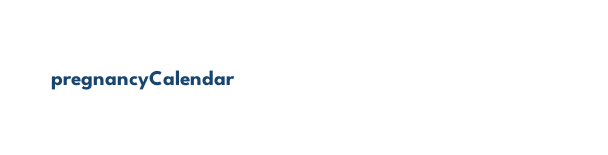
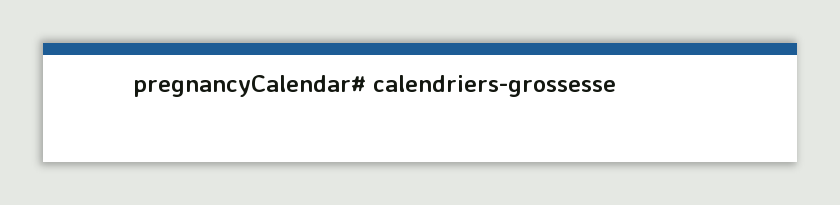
[51,70,235,90] pregnancyCalendar -> [134,75,616,97] pregnancyCalendar# calendriers-grossesse

